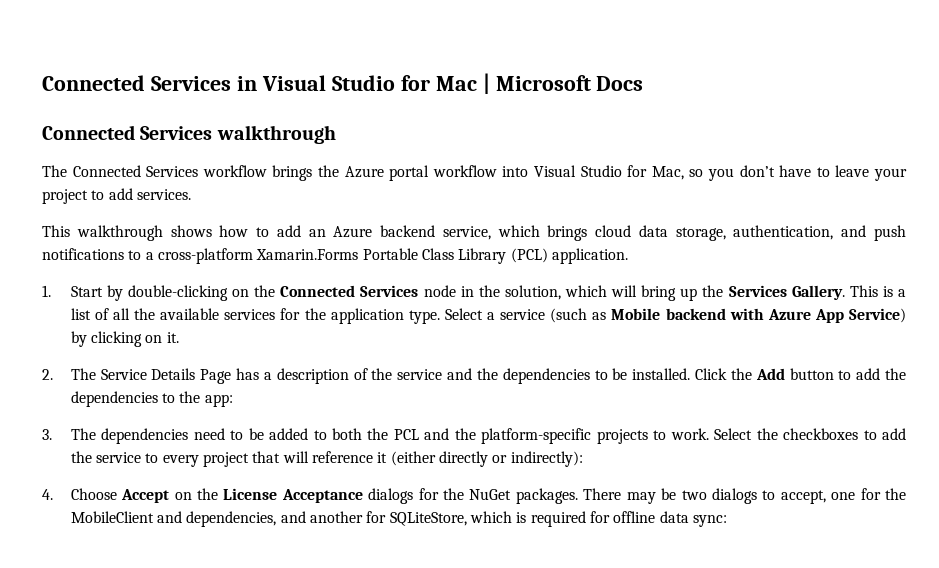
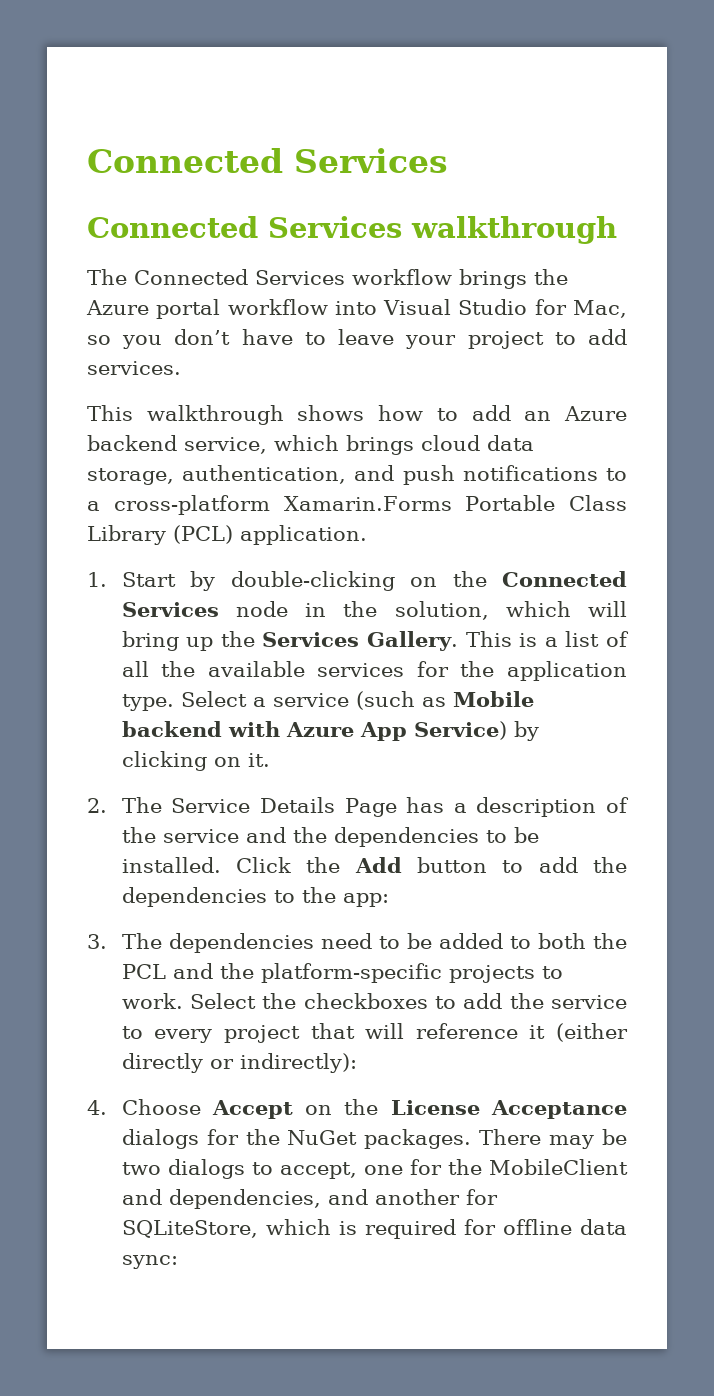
[42,73,644,94] Connected Services in Visual Studio for Mac | Microsoft Docs -> [87,148,448,173] Connected Services

